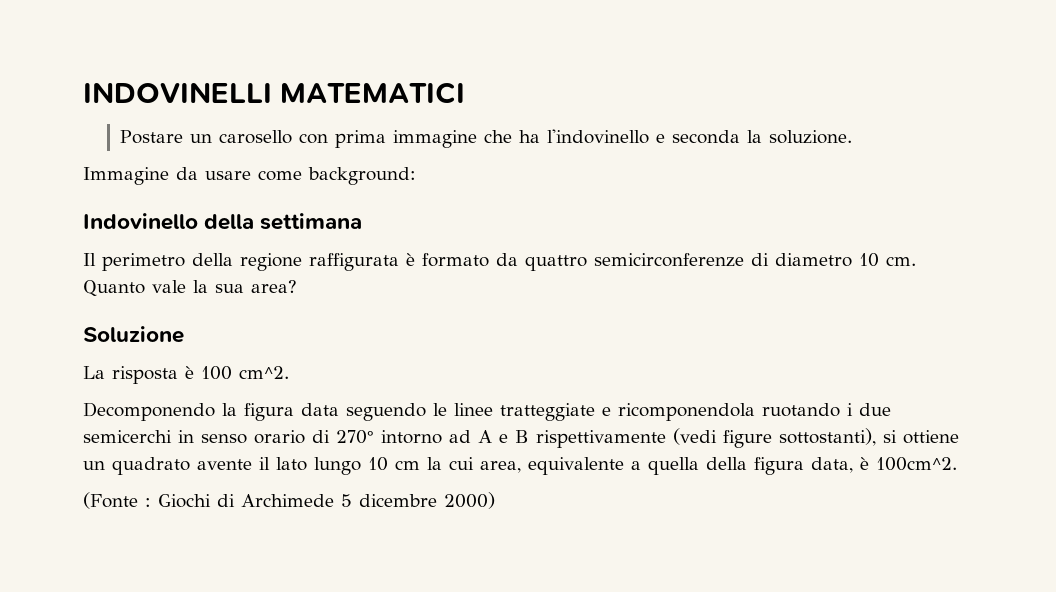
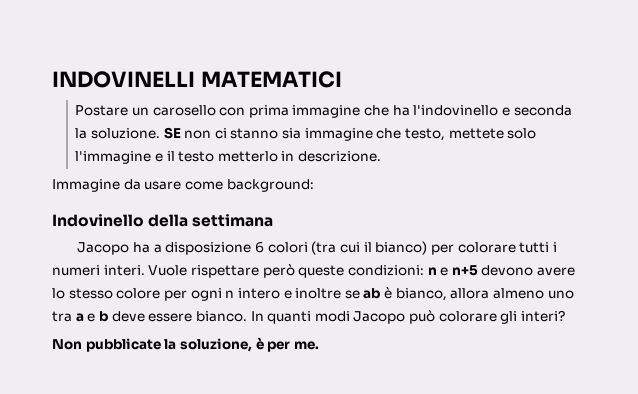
(853, 137) none -> [163,127,537,141] [75,151,382,164] SE non ci stanno sia immagine che testo, mettete solo l'immagine e il testo metterlo in descrizione.
[83,253,916,271] [83,280,297,297] [83,326,184,343] [83,366,289,384] [83,402,891,421] [83,428,959,448] [83,457,957,475] [83,492,495,509] Il perimetro della regione raffigurata è formato da quattro semicirconferenze di diametro 10 cm. Quanto vale la sua area? // Soluzione // La risposta è 100 cm^2. // Decomponendo la figura data seguendo le linee tratteggiate e ricomponendola ruotando i due semicerchi in senso orario di 270° intorno ad A e B rispettivamente (vedi figure sottostanti), si ottiene un quadrato avente il lato lungo 10 cm la cui area, equivalente a quella della figura data, è 100cm^2. // (Fonte : Giochi di Archimede 5 dicembre 2000) -> [77,241,557,255] [52,264,576,278] [52,287,574,301] [52,310,566,324] [52,337,319,352] Jacopo ha a disposizione 6 colori (tra cui il bianco) per colorare tutti i numeri interi. Vuole rispettare però queste condizioni: n e n+5 devono avere lo stesso colore per ogni n intero e inoltre se ab è bianco, allora almeno uno tra a e b deve essere bianco. In quanti modi Jacopo può colorare gli interi? // Non pubblicate la soluzione, è per me.

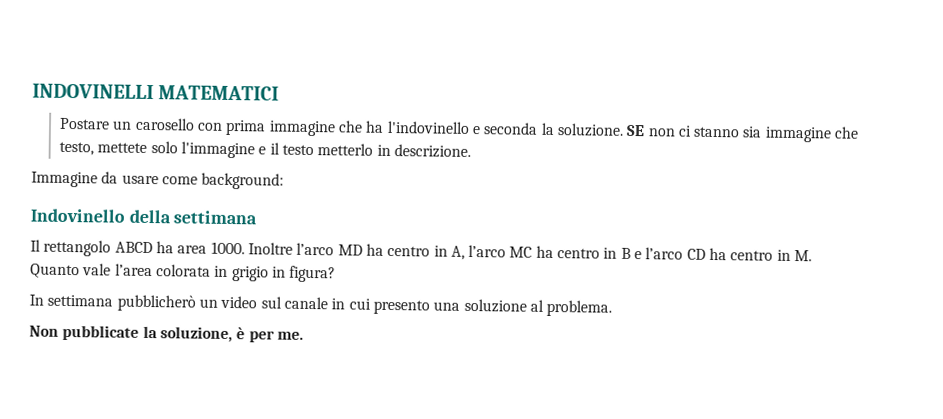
[77,241,557,255] [52,264,576,278] [52,287,574,301] [52,310,566,324] Jacopo ha a disposizione 6 colori (tra cui il bianco) per colorare tutti i numeri interi. Vuole rispettare però queste condizioni: n e n+5 devono avere lo stesso colore per ogni n intero e inoltre se ab è bianco, allora almeno uno tra a e b deve essere bianco. In quanti modi Jacopo può colorare gli interi? -> [30,239,813,262] [30,263,337,283] [29,294,613,317] Il rettangolo ABCD ha area 1000. Inoltre l’arco MD ha centro in A, l’arco MC ha centro in B e l’arco CD ha centro in M. Quanto vale l’area colorata in grigio in figura? // In settimana pubblicherò un video sul canale in cui presento una soluzione al problema.

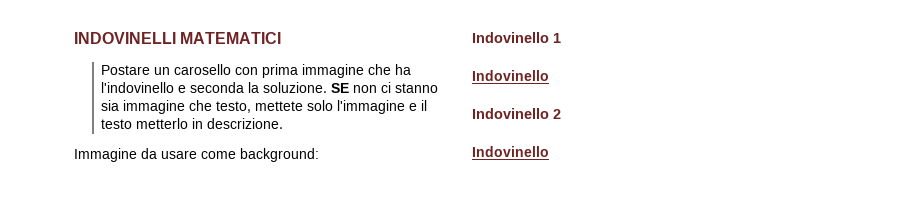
[128,209,258,225] [30,239,813,262] [30,263,337,283] [29,294,613,317] [29,324,304,343] della settimana // Il rettangolo ABCD ha area 1000. Inoltre l’arco MD ha centro in A, l’arco MC ha centro in B e l’arco CD ha centro in M. Quanto vale l’area colorata in grigio in figura? // In settimana pubblicherò un video sul canale in cui presento una soluzione al problema. // Non pubblicate la soluzione, è per me. -> [553,33,561,43] [472,70,549,81] [472,108,561,119] [472,146,549,157] 1 // Indovinello // Indovinello 2 // Indovinello

